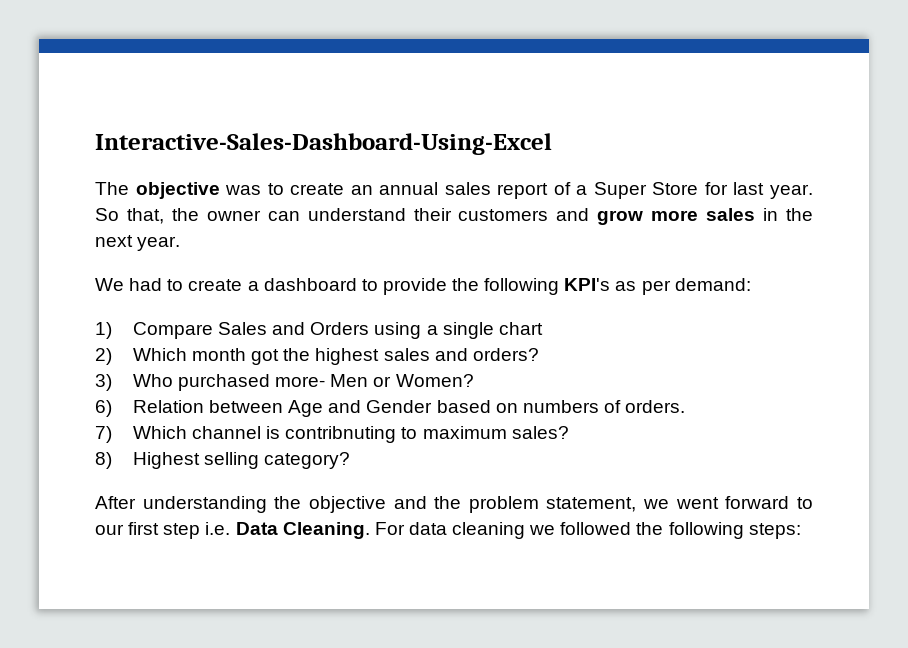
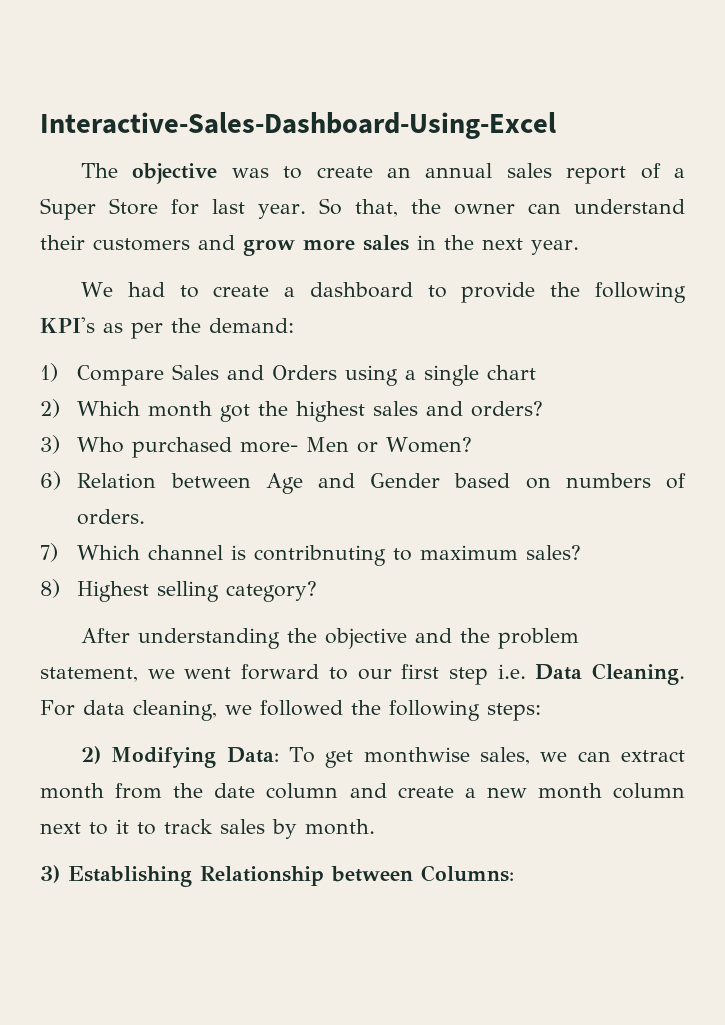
(671, 287) none -> [171,318,201,333] the
[452,522,526,539] cleaning -> [133,700,217,721] cleaning,
(801, 531) none -> [81,746,686,768] [40,783,686,799] [40,819,375,839] [40,865,514,887] // 2) Modifying Data: To get monthwise sales, we can extract month from the date column and create a new month column next to it to track sales by month. // 3) Establishing Relationship between Columns:

